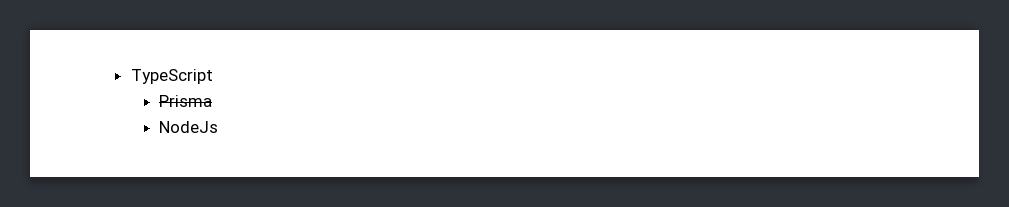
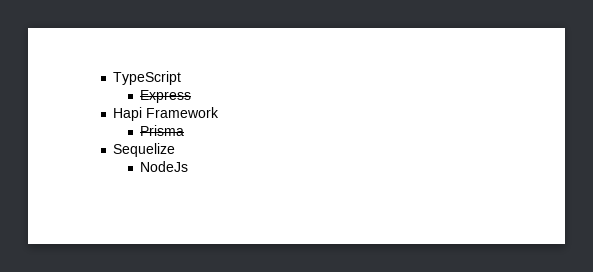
(213, 76) none -> [140,90,192,103] [113,107,220,121] // Express // Hapi Framework
(212, 101) none -> [113,143,176,157] // Sequelize

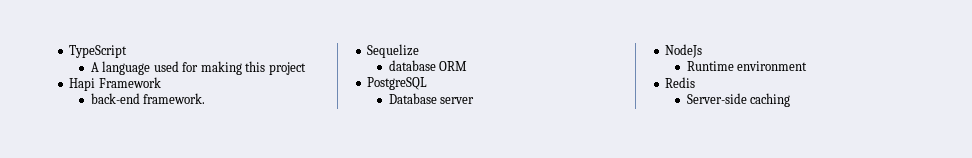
[140,90,192,103] Express -> [90,61,306,75] A language used for making this project
[140,125,185,136] Prisma -> [90,93,206,104] back-end framework.
[140,161,189,172] NodeJs -> [388,60,468,71] [367,77,428,90] [388,93,475,104] [665,44,703,58] [686,61,808,71] [665,77,696,88] [686,93,791,107] database ORM // PostgreSQL // Database server // NodeJs // Runtime environment // Redis // Server-side caching

